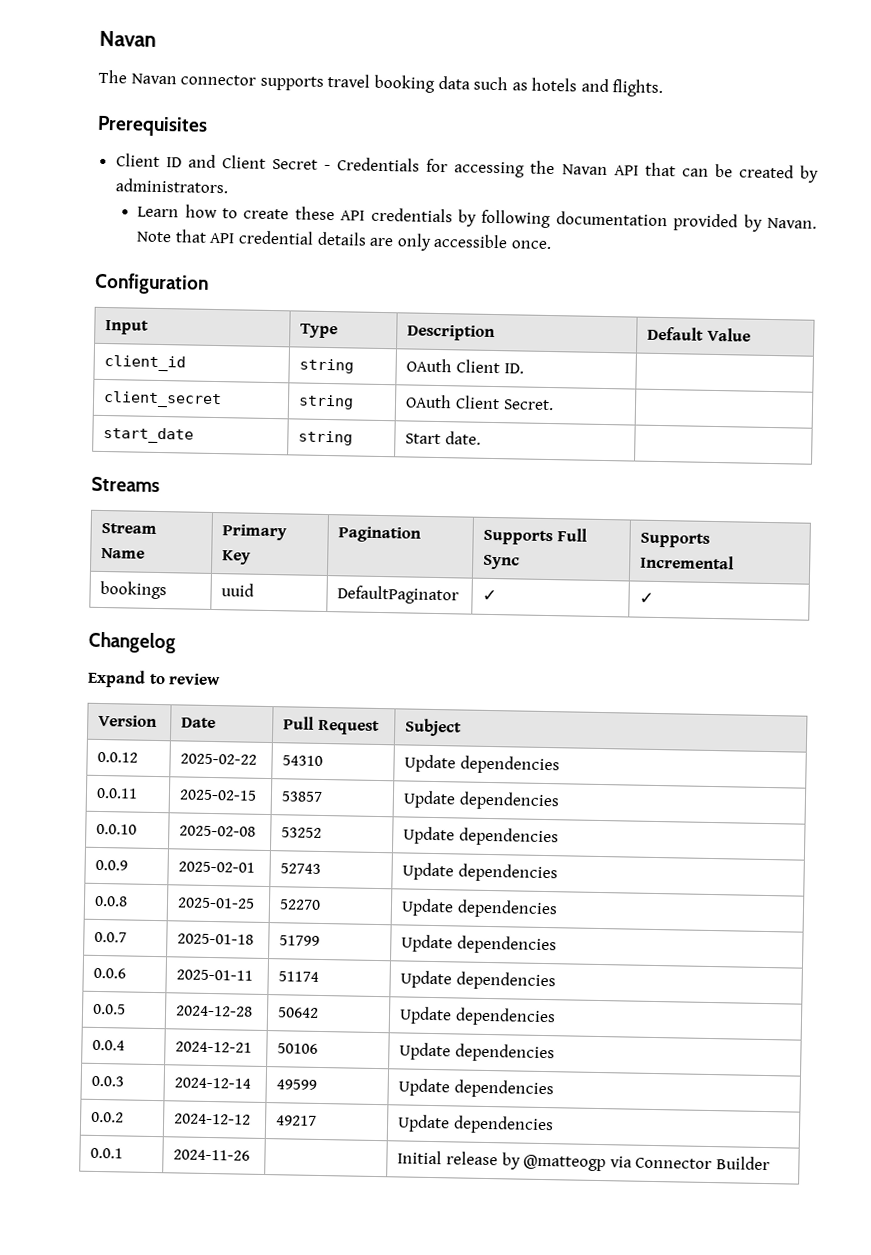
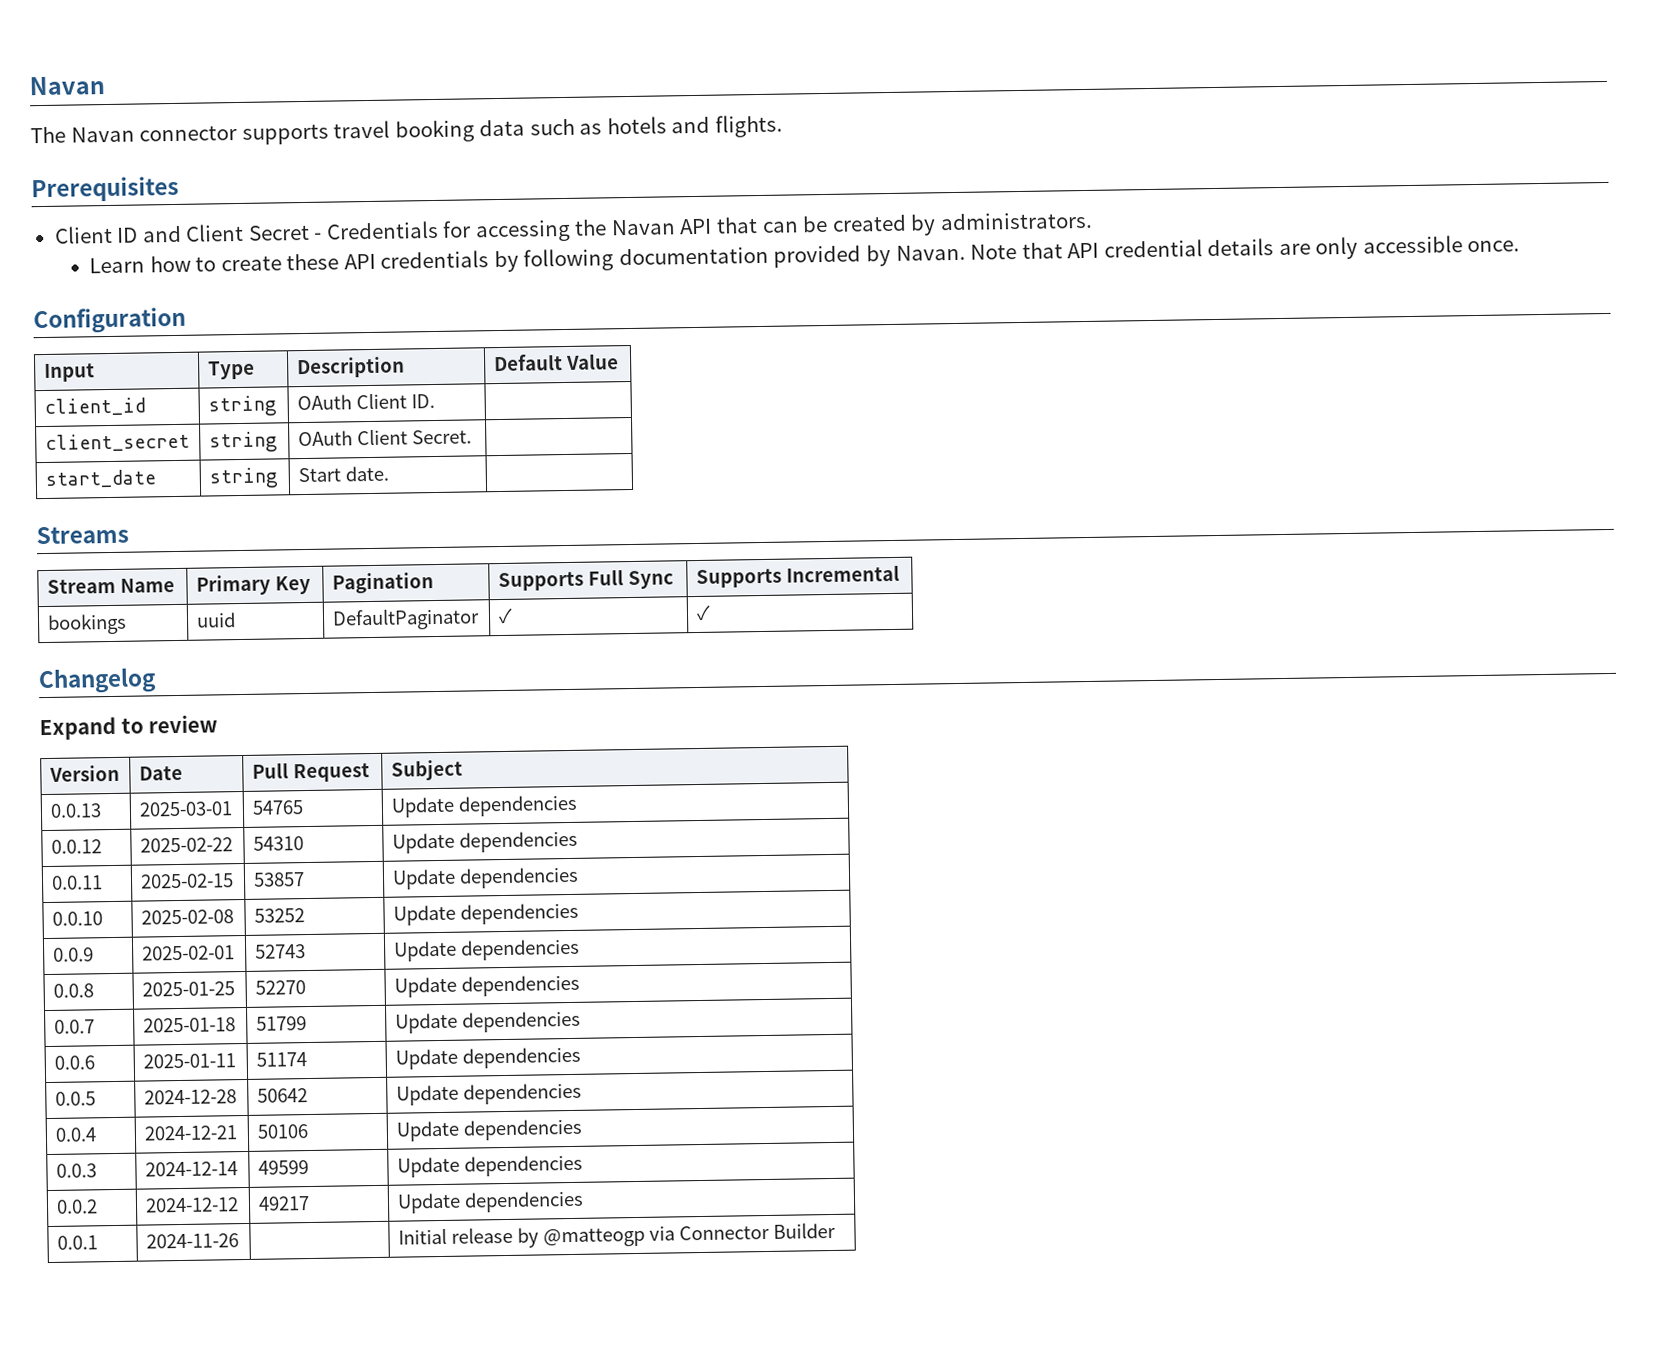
(463, 727) none -> [49,803,102,818] [138,801,233,817] [251,800,304,815] [390,794,578,818] // 0.0.13 | 2025-03-01 | 54765 | Update dependencies

